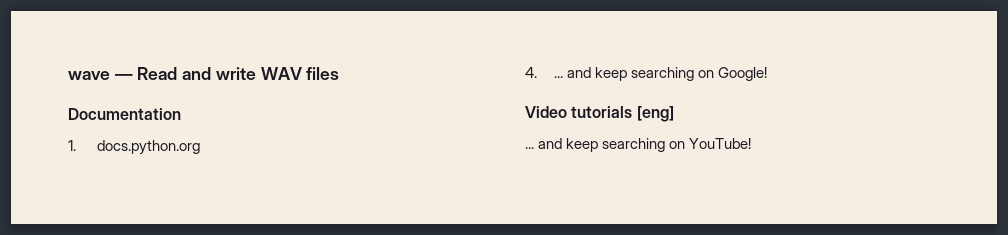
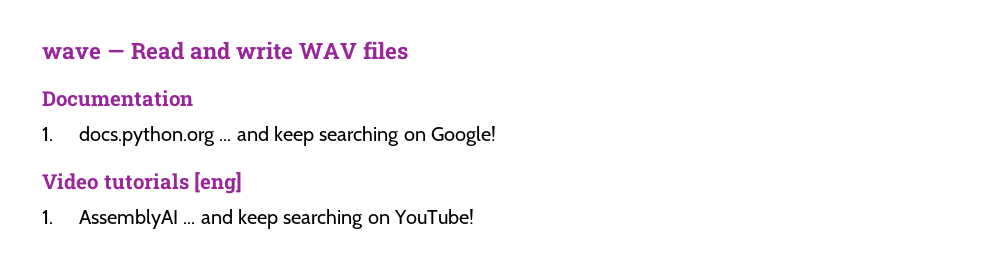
[525,67,537,78] // 4. -> (215, 136) none
(674, 114) none -> [42,209,178,229] 1. AssemblyAI

